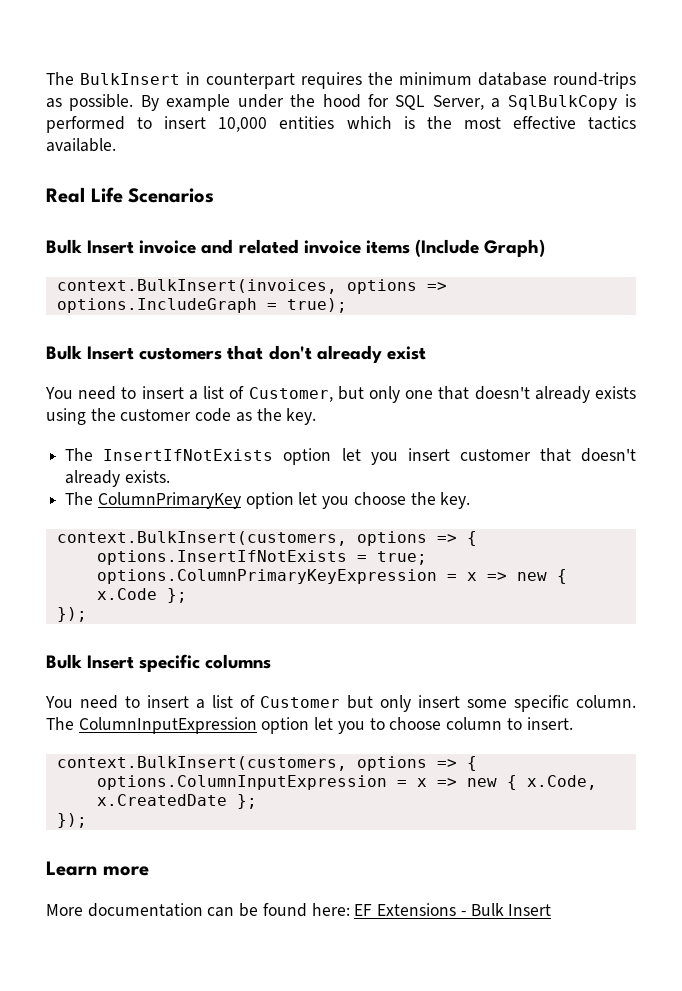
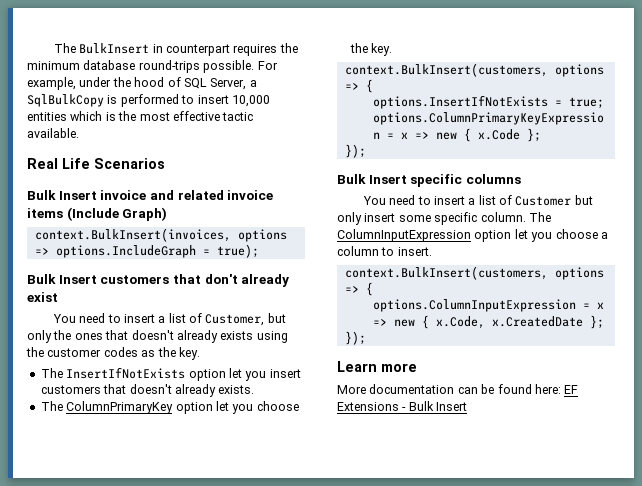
[46,94,231,111] as possible. By example -> [203,60,278,73] [27,77,76,90] possible. For example,
[367,94,389,107] for -> [167,77,181,87] of
[588,116,637,130] tactics -> [222,112,254,121] tactic
[405,390,434,399] one -> [53,330,103,340] the ones
[195,408,232,422] code -> [103,347,138,357] codes
[459,449,531,461] customer -> [40,385,101,394] customers
[369,717,442,730] to choose -> [555,229,608,239] choose a

